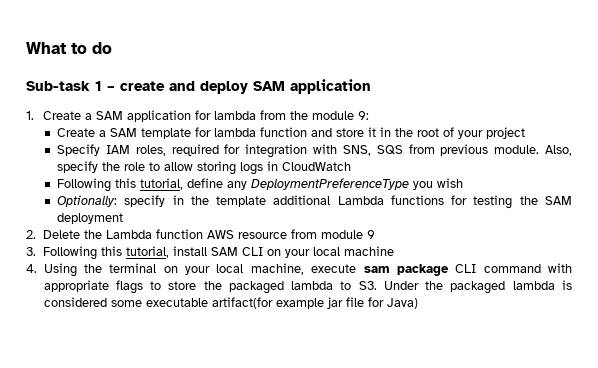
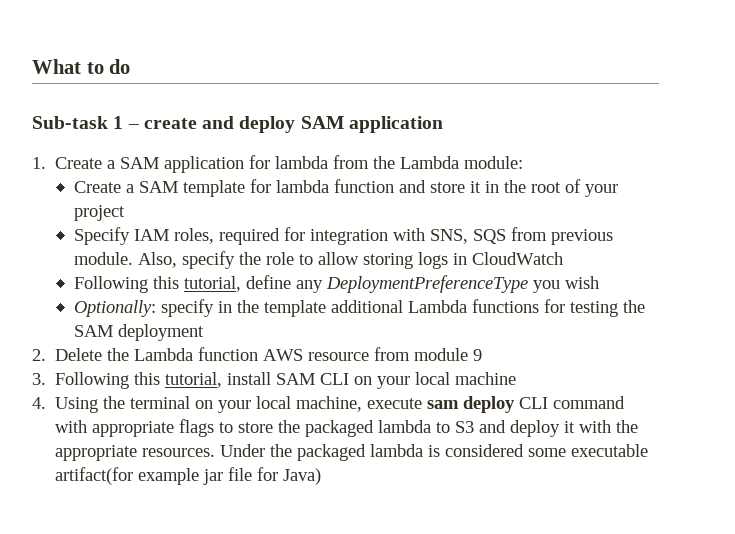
[311,111,369,120] module 9: -> [400,156,524,169] Lambda module:
[396,264,449,276] package -> [463,396,516,413] deploy
[358,281,377,290] S3. -> [455,420,639,437] [55,445,216,461] S3 and deploy it with the appropriate resources.

